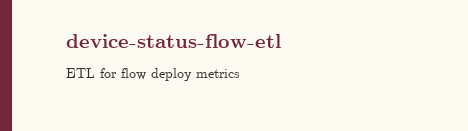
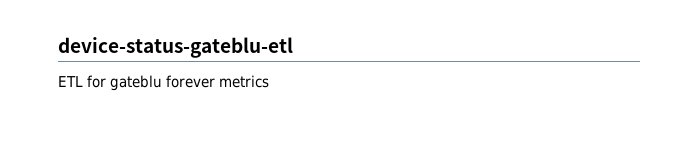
[66,34,281,48] device-status-flow-etl -> [58,37,293,58] device-status-gateblu-etl
[121,68,192,81] flow deploy -> [110,75,216,91] gateblu forever

